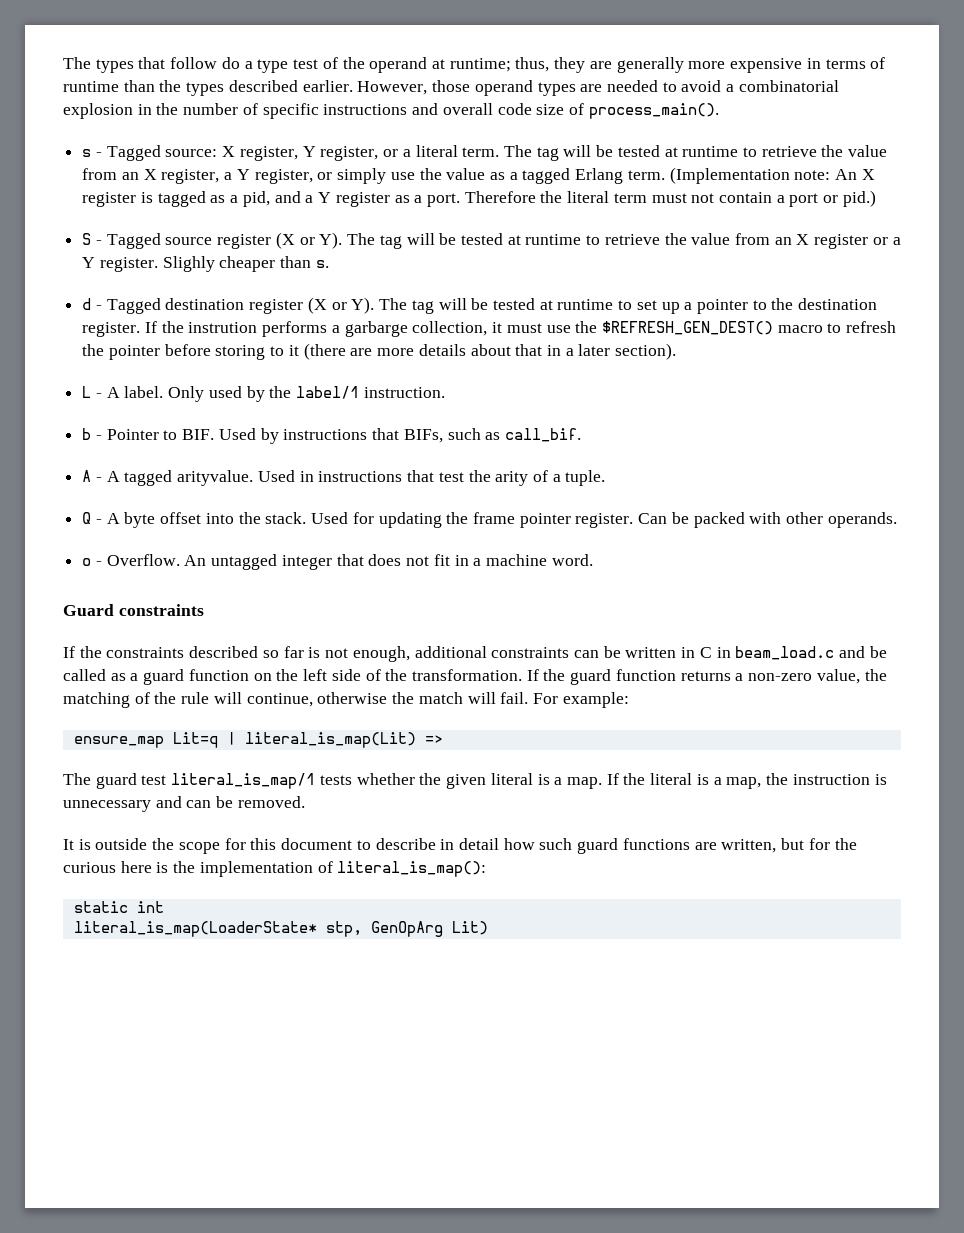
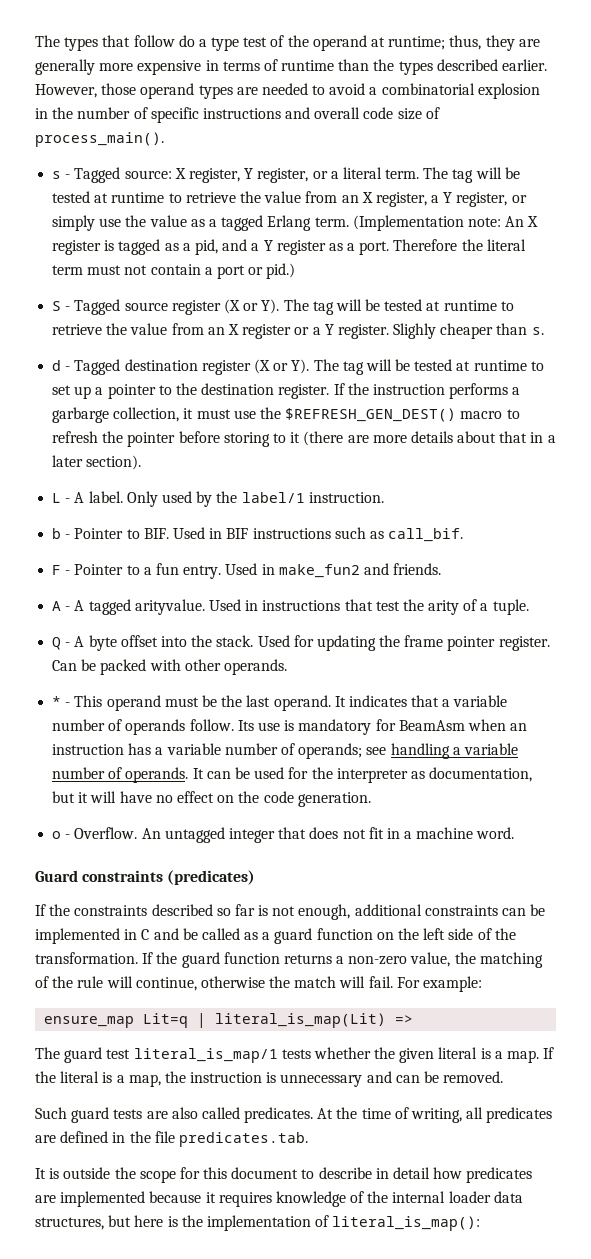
[188,322,258,333] instrution -> [372,384,445,395] instruction
[260,428,443,444] by instructions that BIFs, -> [209,528,331,539] in BIF instructions
(581, 435) none -> [52,563,442,579] // F - Pointer to a fun entry. Used in make_fun2 and friends.
(897, 520) none -> [52,695,508,711] [52,719,528,735] [52,743,518,759] [52,767,533,783] [52,791,371,807] // * - This operand must be the last operand. It indicates that a variable number of operands follow. Its use is mandatory for BeamAsm when an instruction has a variable number of operands; see handling a variable number of operands. It can be used for the interpreter as documentation, but it will have no effect on the code generation.
(204, 610) none -> [167,870,256,885] (predicates)
[625,647,677,658] written -> [35,928,120,944] implemented
[716,646,835,660] in beam_load.c -> (150, 934) none
(305, 802) none -> [35,1107,553,1123] [35,1131,308,1147] // Such guard tests are also called predicates. At the time of writing, all predicates are defined in the file predicates.tab.
[539,838,857,854] [63,862,116,873] such guard functions are written, but for the curious -> [466,1167,533,1183] [35,1191,523,1207] [35,1215,132,1230] predicates are implemented because it requires knowledge of the internal loader data structures, but
[73,901,164,913] [73,921,488,937] // static int // literal_is_map(LoaderState* stp, GenOpArg Lit) -> (481, 1223) none

